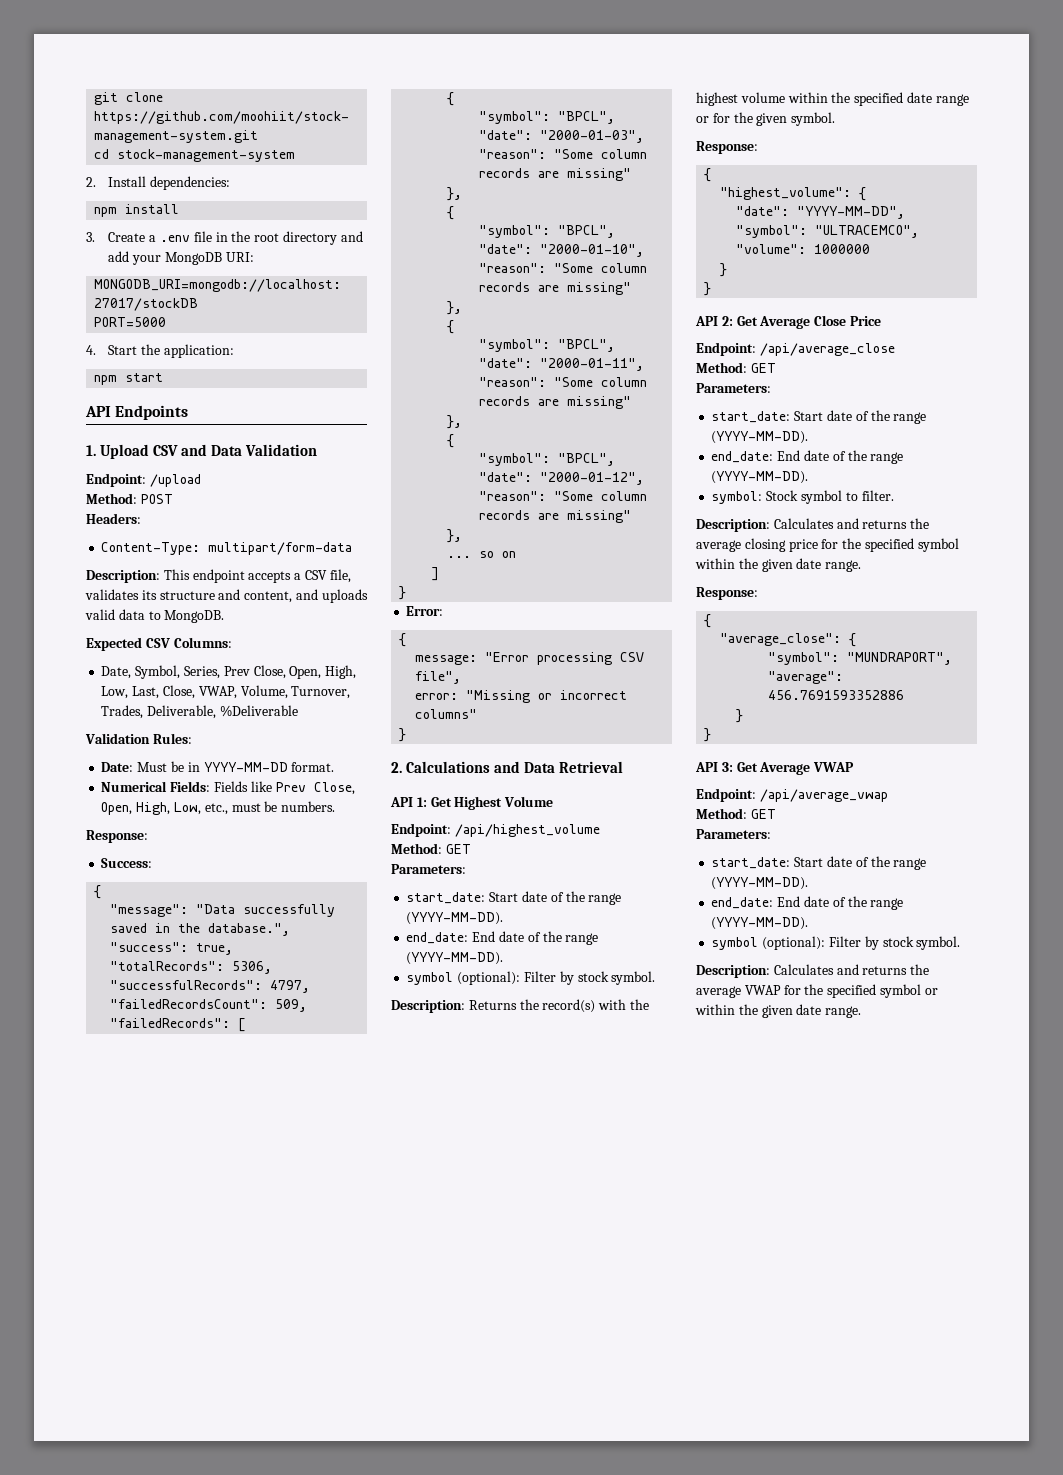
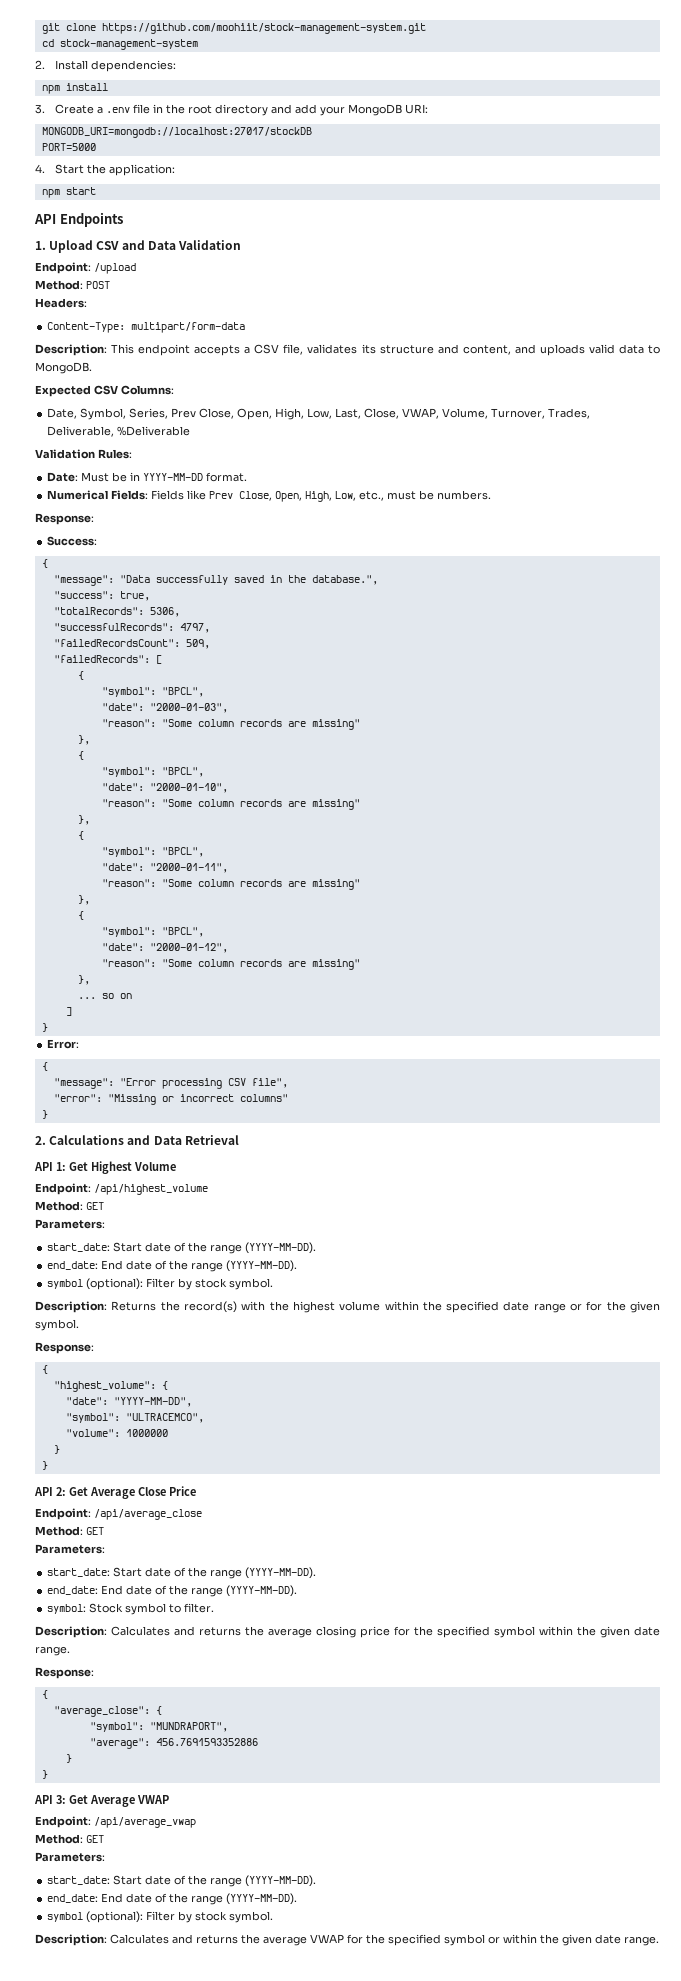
[415,655,478,665] message: -> [53,1078,114,1089] "message":
[415,693,459,700] error: -> [53,1094,102,1102] "error":

